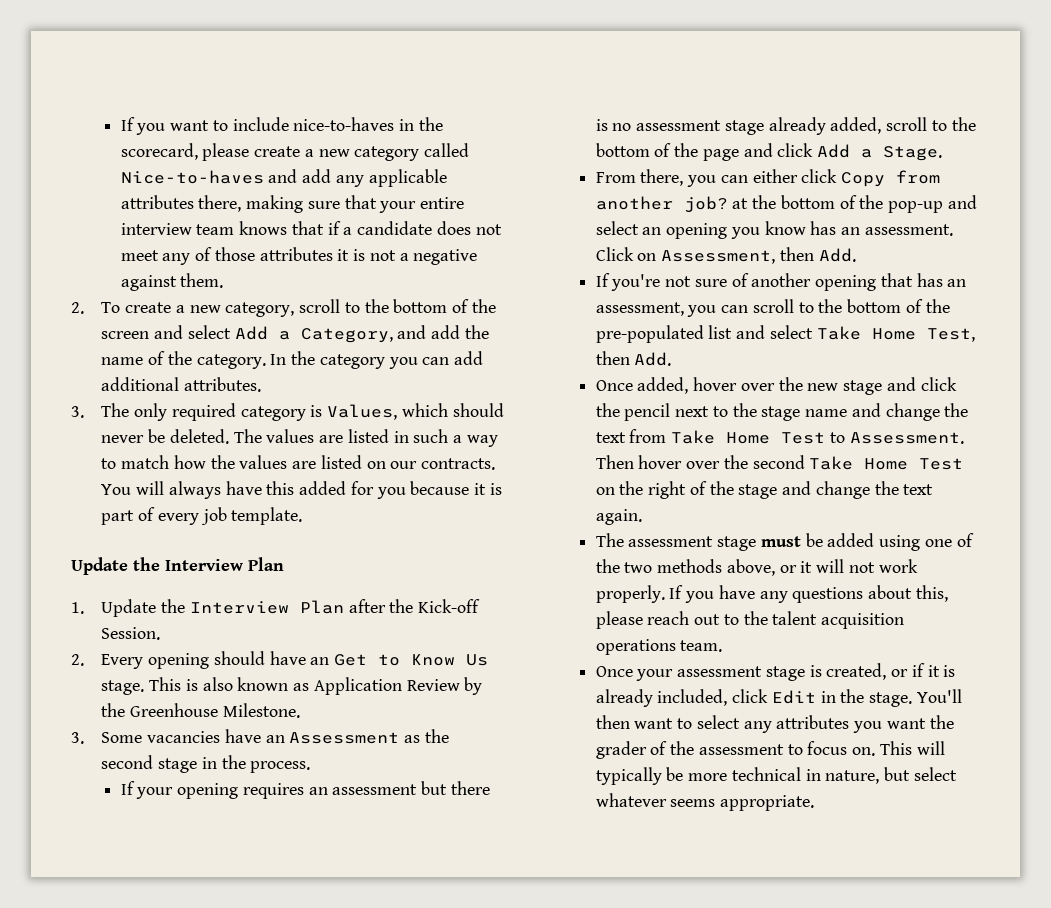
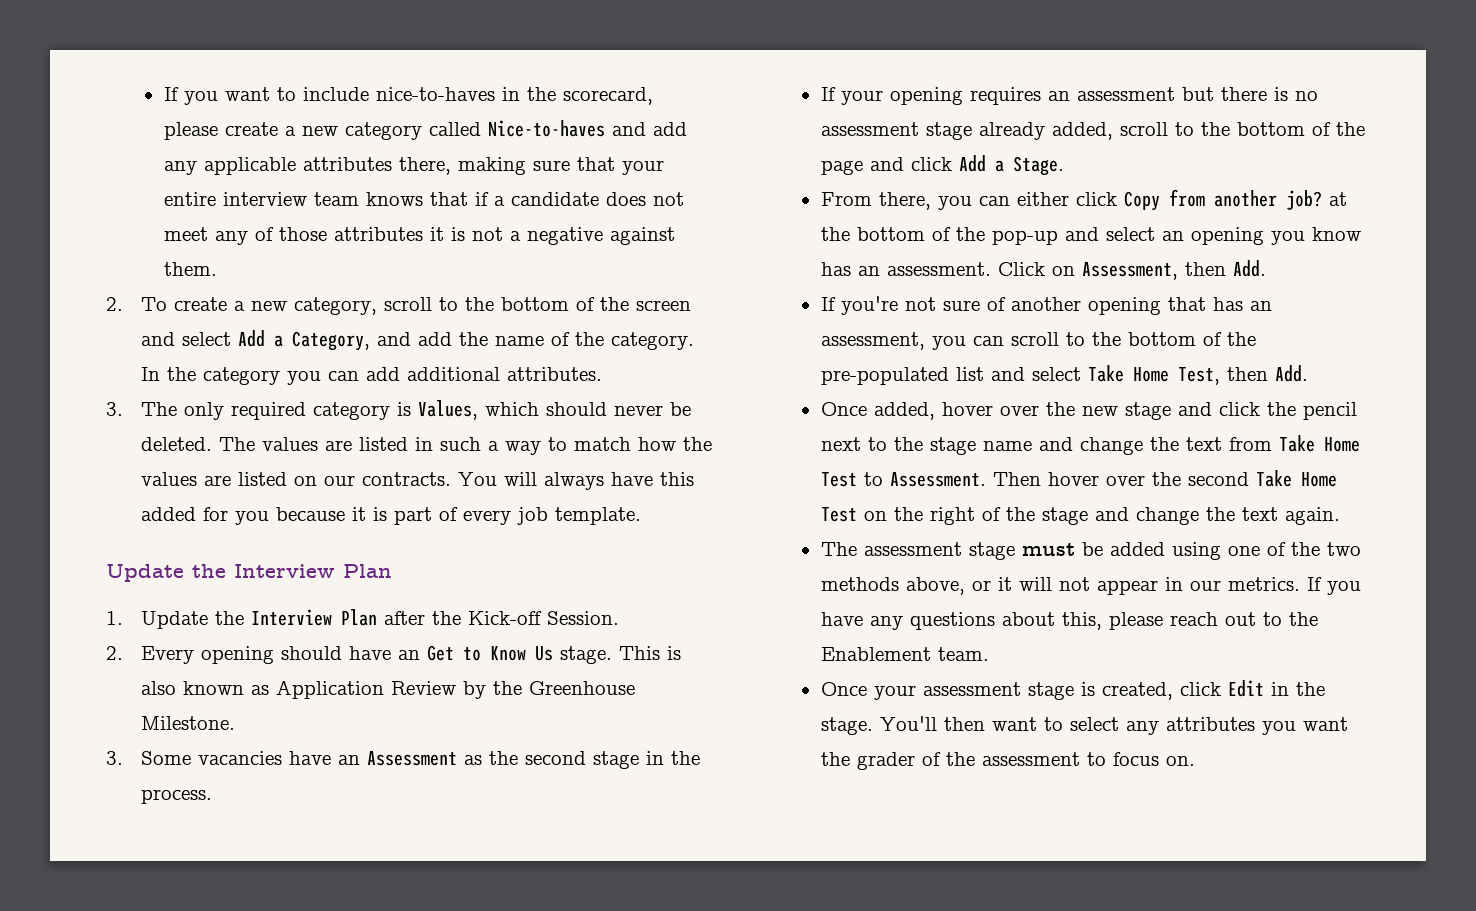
[878,559,918,573] [595,585,665,603] work properly. -> [1096,577,1300,595] appear in our metrics.
[772,611,905,629] [595,639,676,655] talent acquisition operations -> [820,647,931,661] Enablement
[891,663,956,677] [595,689,728,707] or if it is already included, -> (1173, 691) none
[879,741,945,755] [595,767,957,785] [595,793,815,811] This will typically be more technical in nature, but select whatever seems appropriate. -> (1195, 761) none

